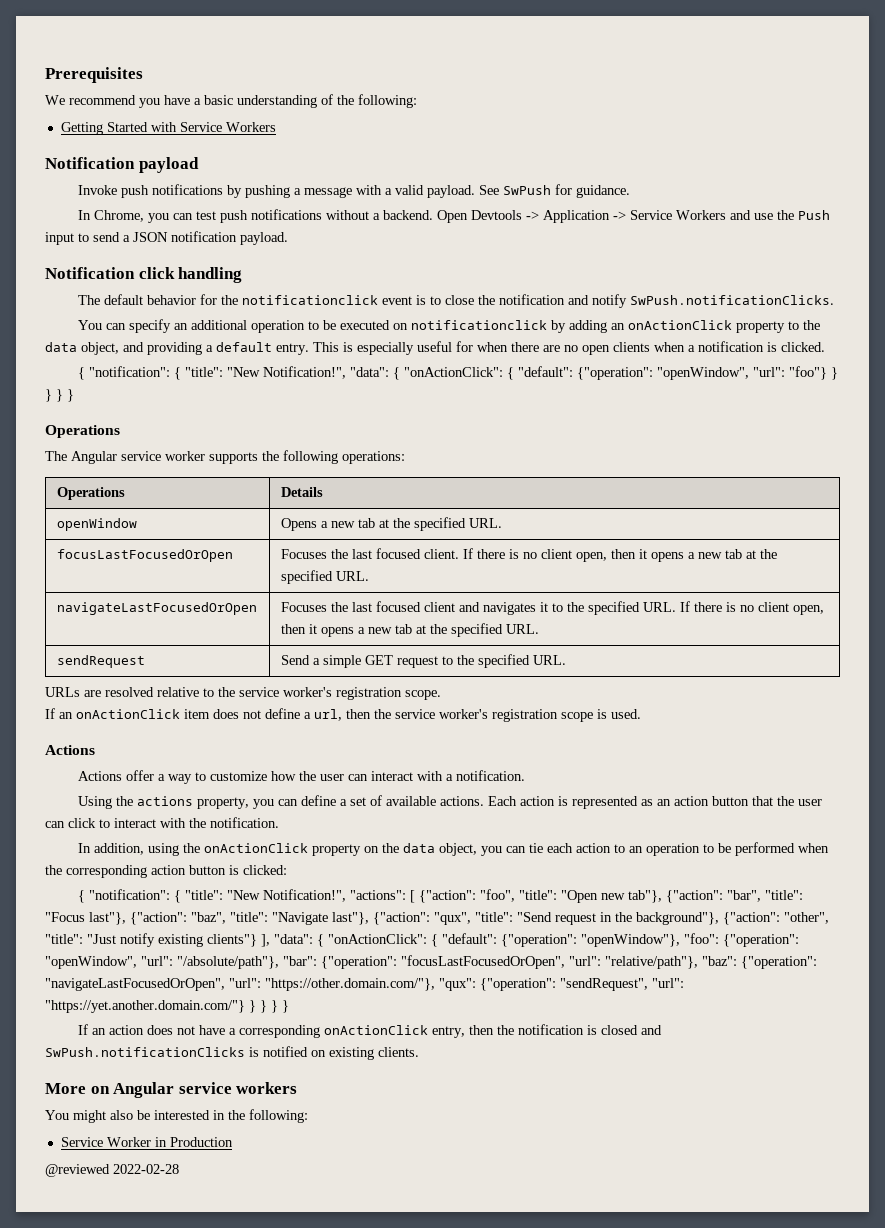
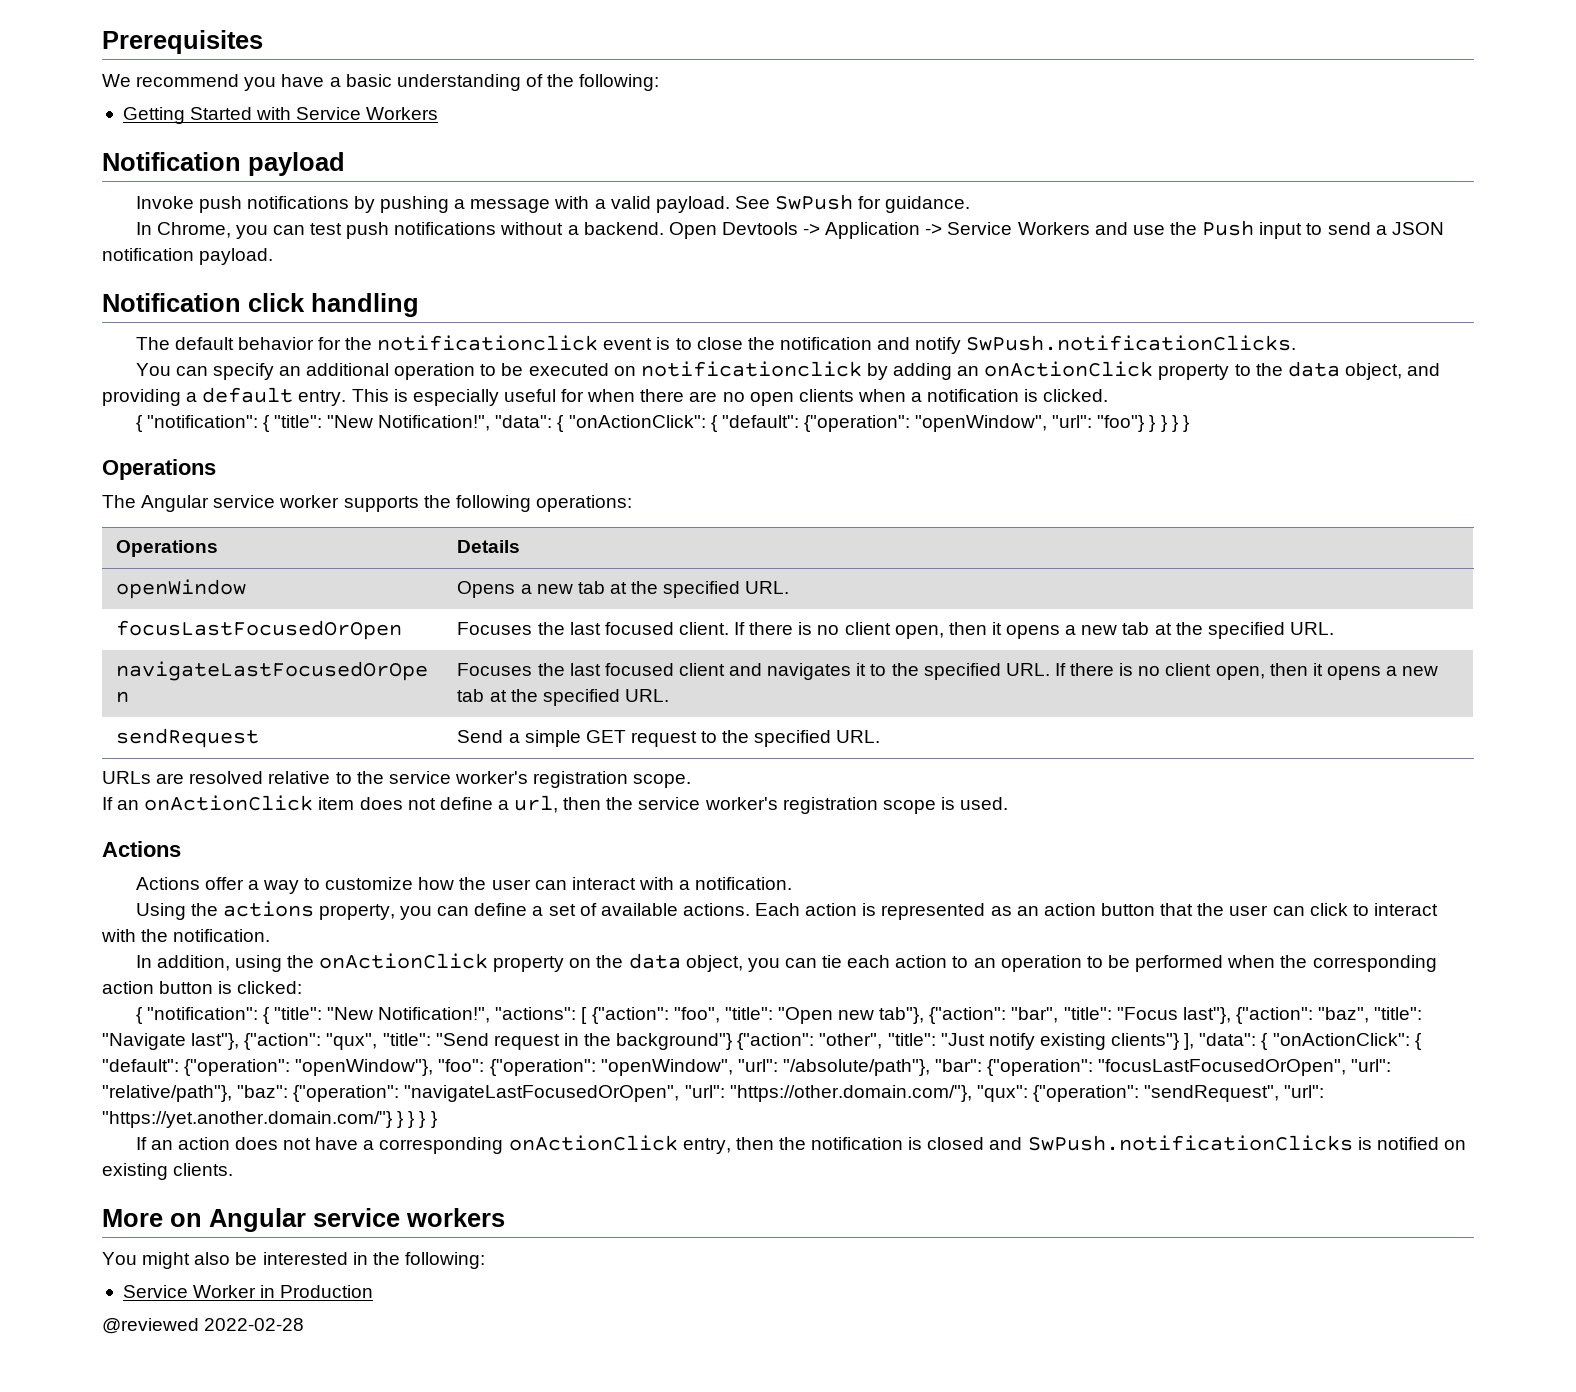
[636,912,719,925] background"}, -> [616,1033,733,1050] background"}

